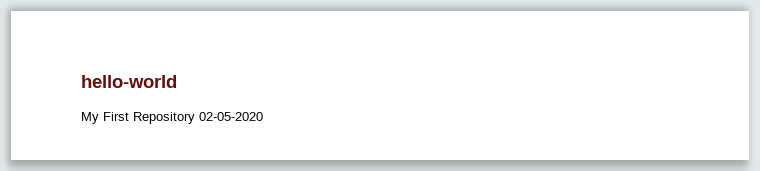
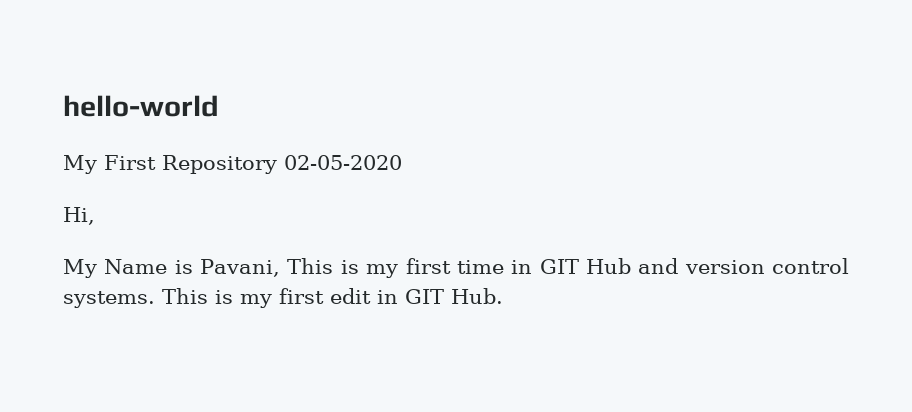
(263, 116) none -> [63,207,95,225] [63,258,850,278] [63,288,503,308] // Hi, // My Name is Pavani, This is my first time in GIT Hub and version control systems. This is my first edit in GIT Hub.

